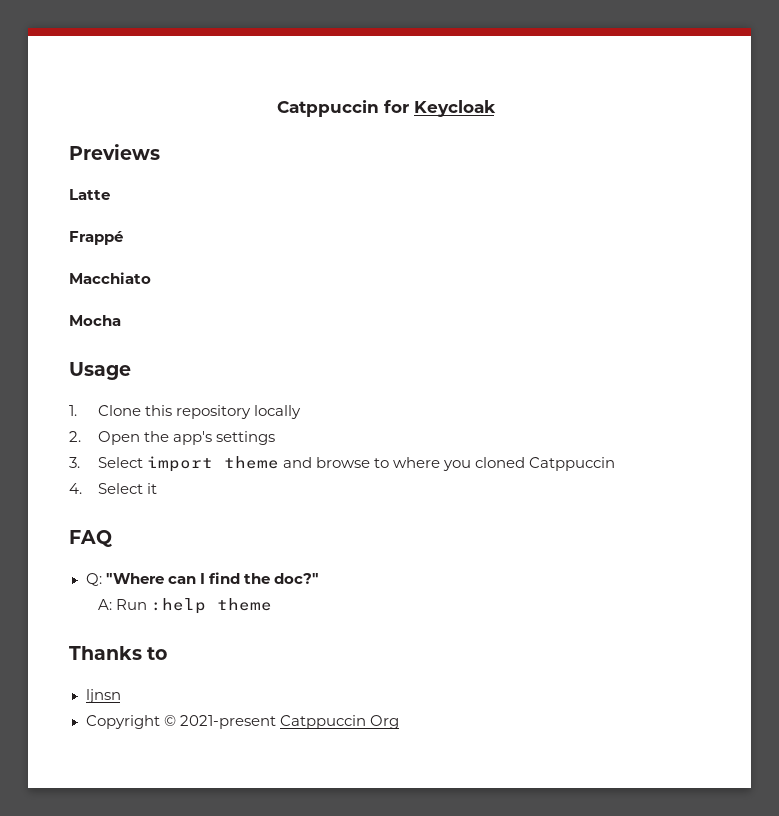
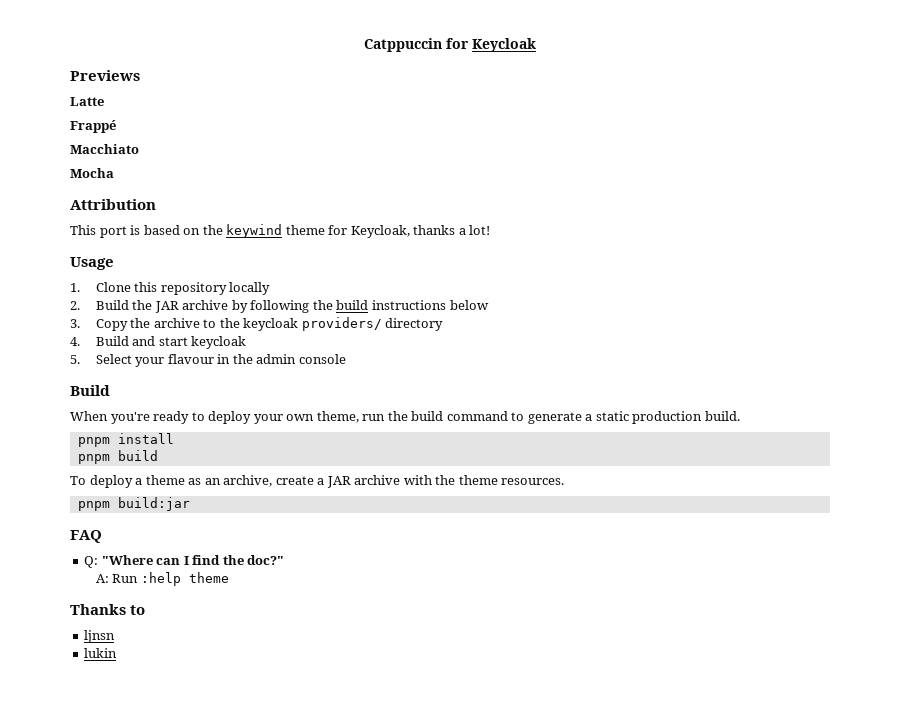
(121, 320) none -> [70,199,156,210] [70,224,491,238] // Attribution // This port is based on the keywind theme for Keycloak, thanks a lot!
[97,431,275,445] [69,456,616,472] [69,483,157,494] Open the app's settings // 3. Select import theme and browse to where you cloned Catppuccin // 4. Select it -> [95,300,489,313] [70,317,444,331] [70,336,247,349] [70,354,346,367] [70,385,110,396] [70,411,740,424] [77,433,174,447] [77,450,158,464] [70,475,565,488] [77,497,190,511] Build the JAR archive by following the build instructions below // 3. Copy the archive to the keycloak providers/ directory // 4. Build and start keycloak // 5. Select your flavour in the admin console // Build // When you're ready to deploy your own theme, run the build command to generate a static production build. // pnpm install // pnpm build // To deploy a theme as an archive, create a JAR archive with the theme resources. // pnpm build:jar
[85,715,399,729] Copyright © 2021-present Catppuccin Org -> [84,648,118,658] lukin

